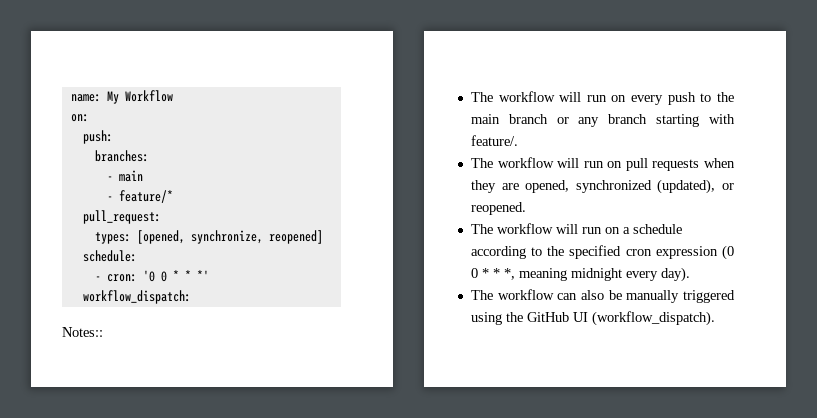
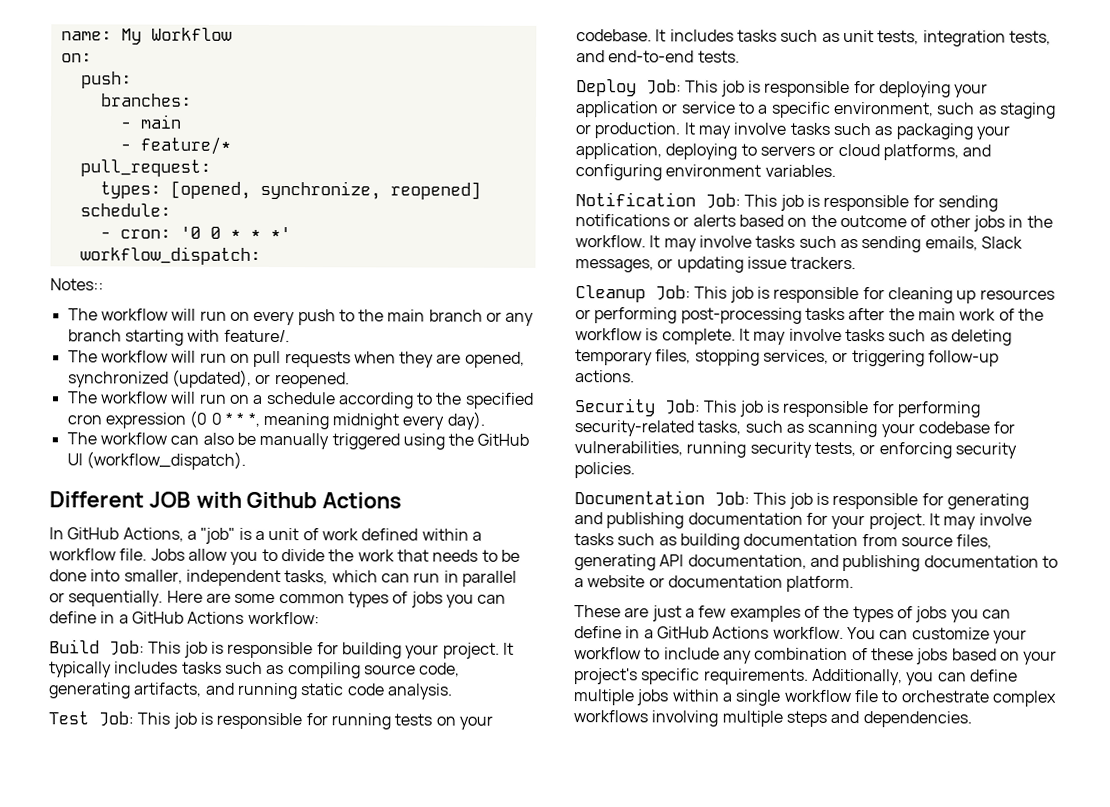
(715, 318) none -> [49,491,403,509] [49,527,482,544] [49,548,520,565] [49,569,517,587] [49,590,507,608] [49,611,320,625] [49,639,514,659] [49,661,461,679] [48,682,453,700] [48,711,493,730] [576,29,1051,47] [576,50,740,63] [576,79,989,98] [575,101,1056,119] [575,122,1010,140] [575,143,992,161] [575,164,836,181] [575,192,998,212] [575,214,1053,232] [575,235,1023,253] [575,256,857,273] [575,285,1055,304] [575,307,1044,324] [575,328,1012,346] [575,349,999,367] [575,370,635,383] [574,398,981,418] [574,420,1016,438] [574,441,1017,459] [574,462,635,479] [574,490,1029,510] [574,512,1032,530] [574,533,993,550] [574,554,1058,572] [574,575,855,593] [574,605,1011,623] [574,626,1027,644] [574,647,1058,665] [574,668,1018,686] [573,689,1057,707] [573,710,972,728] // Different JOB with Github Actions // In GitHub Actions, a "job" is a unit of work defined within a workflow file. Jobs allow you to divide the work that needs to be done into smaller, independent tasks, which can run in parallel or sequentially. Here are some common types of jobs you can define in a GitHub Actions workflow: // Build Job: This job is responsible for building your project. It typically includes tasks such as compiling source code, generating artifacts, and running static code analysis. // Test Job: This job is responsible for running tests on your codebase. It includes tasks such as unit tests, integration tests, and end-to-end tests. // Deploy Job: This job is responsible for deploying your application or service to a specific environment, such as staging or production. It may involve tasks such as packaging your application, deploying to servers or cloud platforms, and configuring environment variables. // Notification Job: This job is responsible for sending notifications or alerts based on the outcome of other jobs in the workflow. It may involve tasks such as sending emails, Slack messages, or updating issue trackers. // Cleanup Job: This job is responsible for cleaning up resources or performing post-processing tasks after the main work of the workflow is complete. It may involve tasks such as deleting temporary files, stopping services, or triggering follow-up actions. // Security Job: This job is responsible for performing security-related tasks, such as scanning your codebase for vulnerabilities, running security tests, or enforcing security policies. // Documentation Job: This job is responsible for generating and publishing documentation for your project. It may involve tasks such as building documentation from source files, generating API documentation, and publishing documentation to a website or documentation platform. // These are just a few examples of the types of jobs you can define in a GitHub Actions workflow. You can customize your workflow to include any combination of these jobs based on your project's specific requirements. Additionally, you can define multiple jobs within a single workflow file to orchestrate complex workflows involving multiple steps and dependencies.

